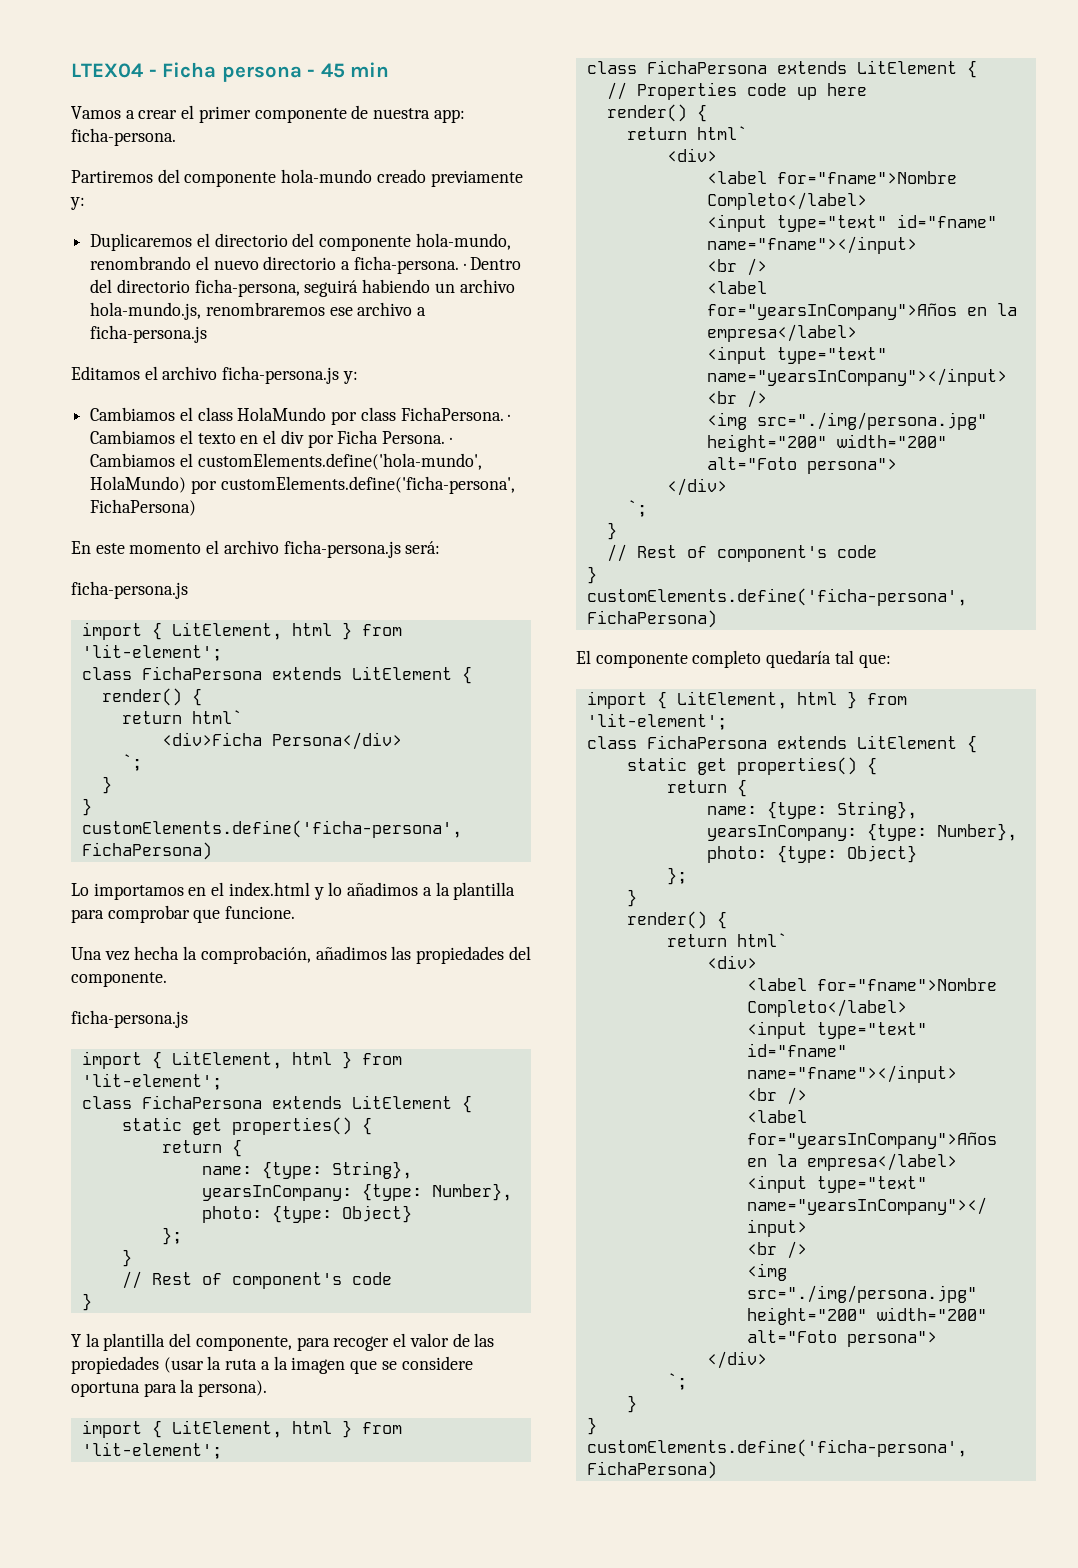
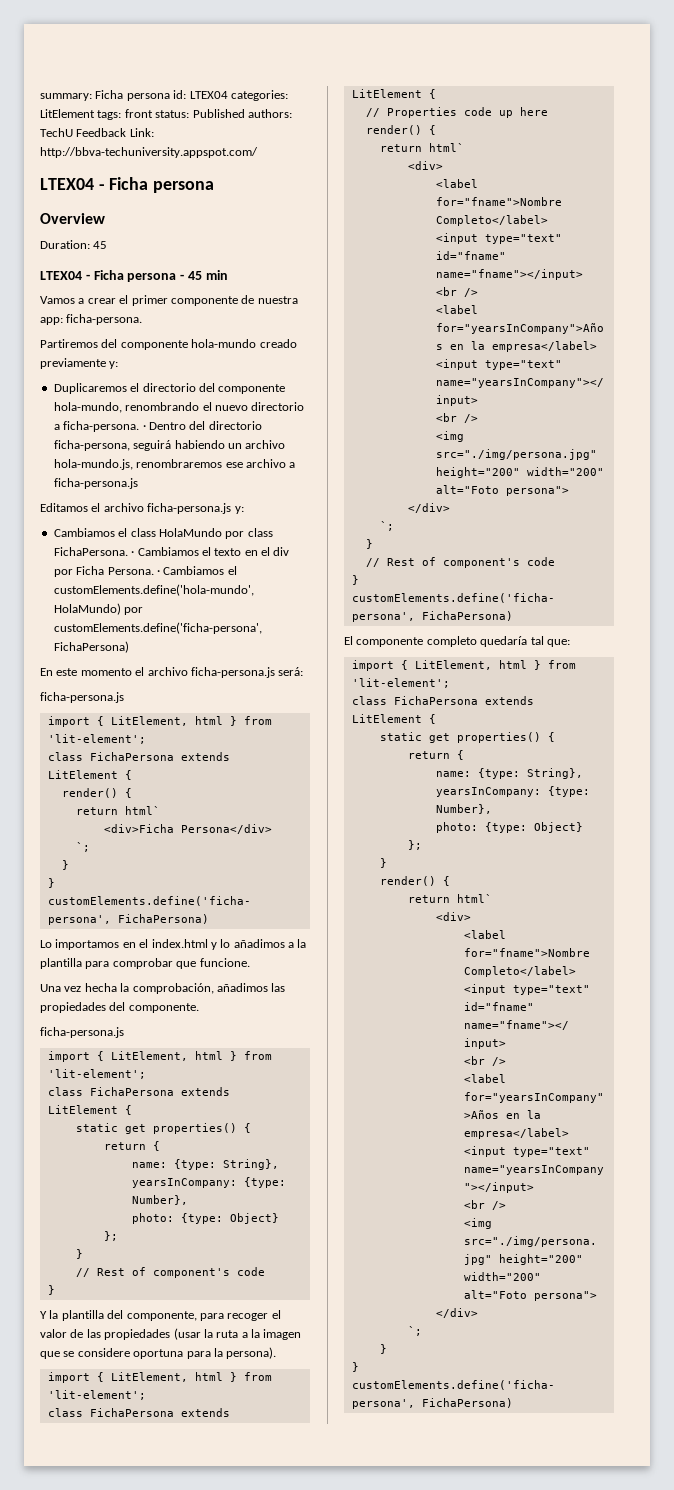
(71, 70) none -> [40,90,288,101] [40,109,292,120] [40,128,154,137] [40,147,258,158] [40,177,215,193] [40,213,105,224] [40,240,108,249] summary: Ficha persona id: LTEX04 categories: LitElement tags: front status: Published authors: TechU Feedback Link: http://bbva-techuniversity.appspot.com/ // LTEX04 - Ficha persona // Overview // Duration: 45 //

